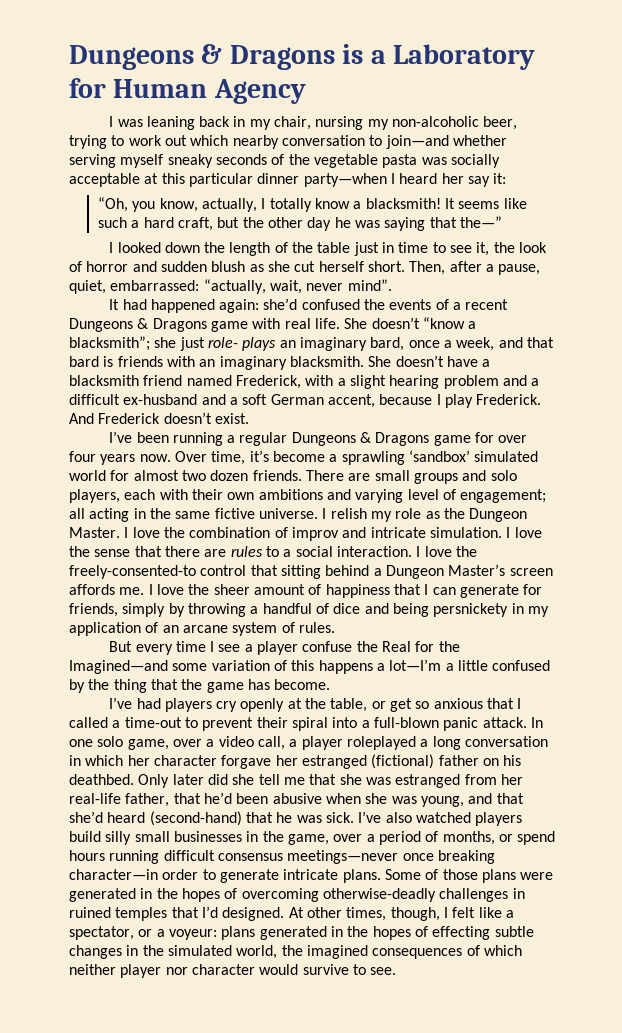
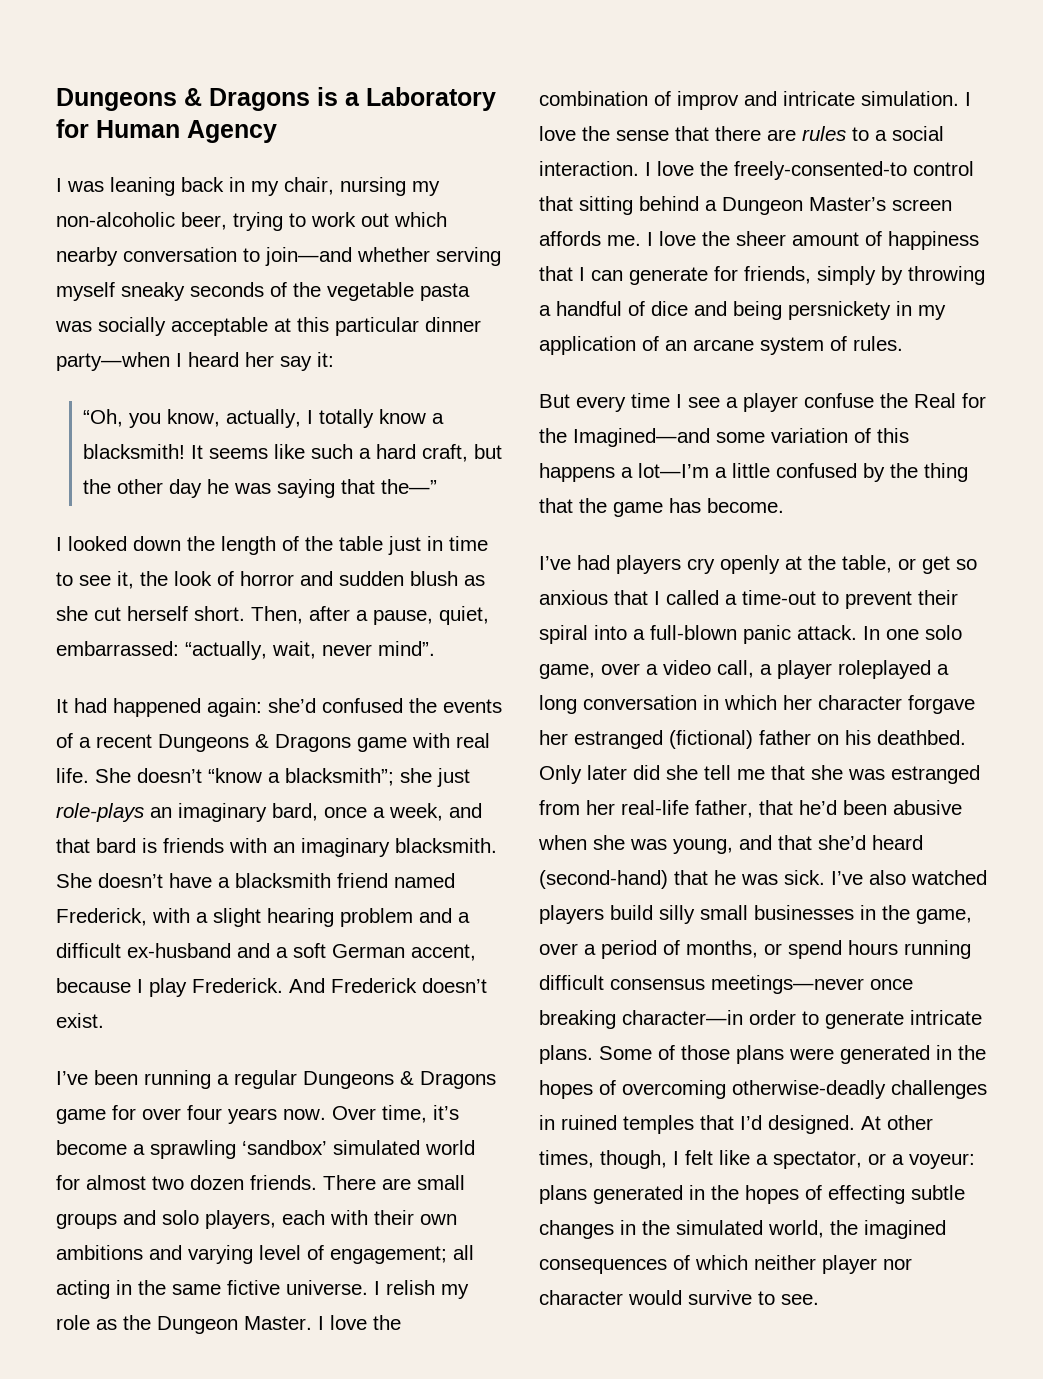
[207,337,277,351] role- plays -> [56,803,144,822] role-plays

